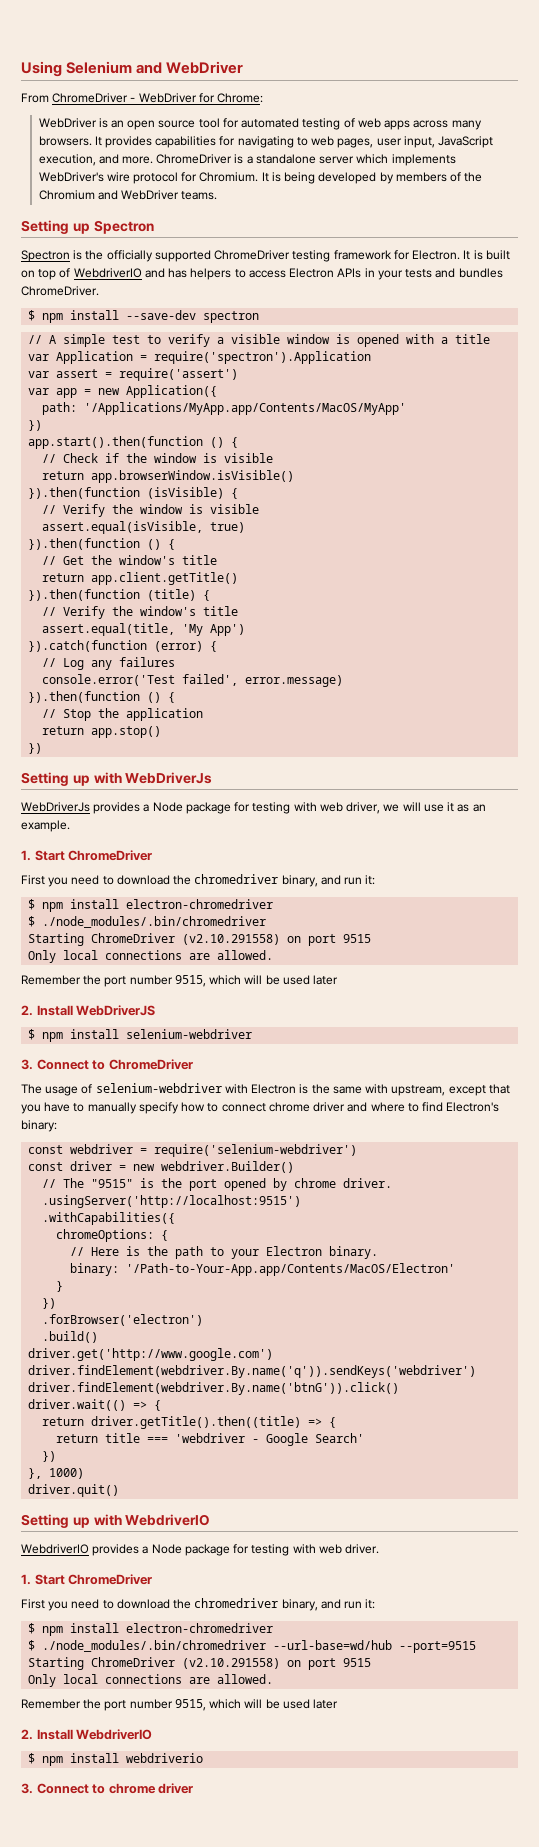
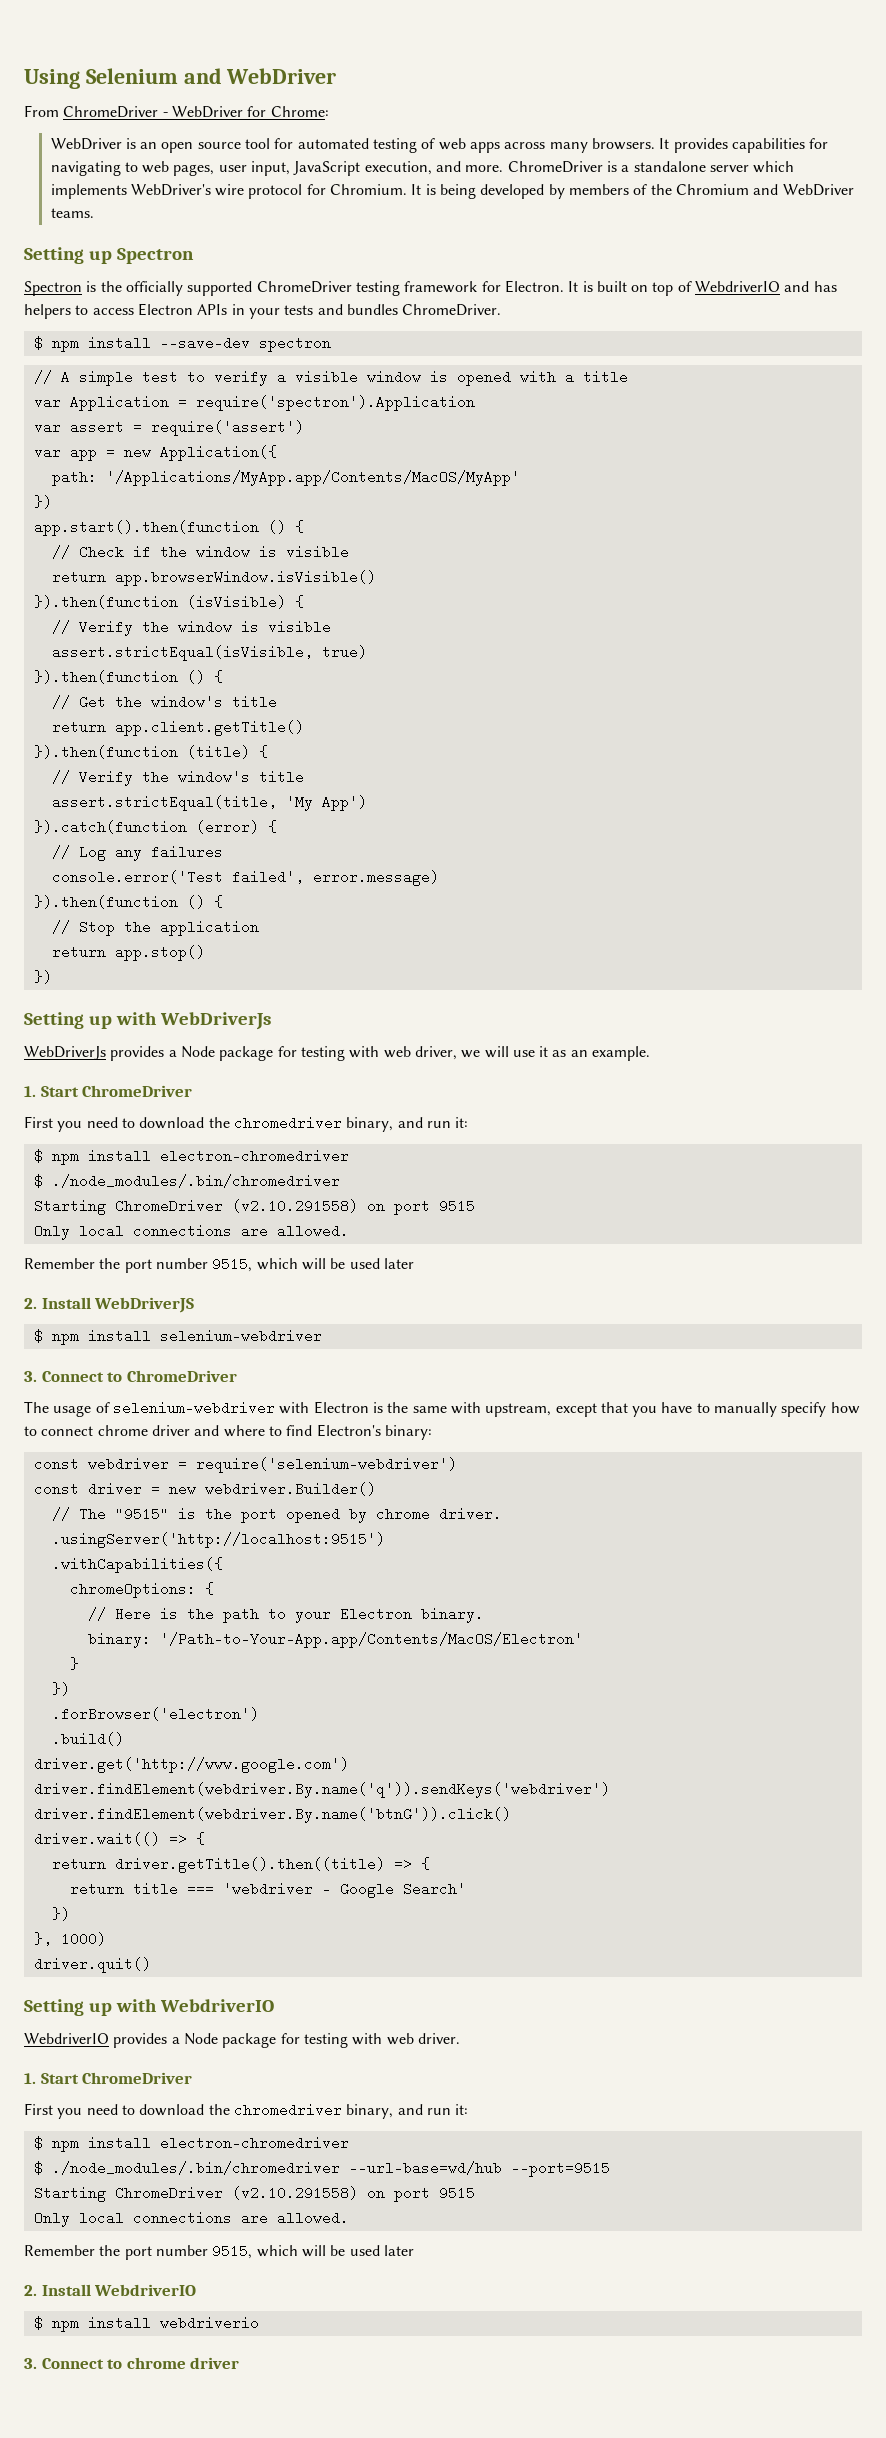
[42,521,204,534] assert.equal(isVisible, -> [51,645,313,661] assert.strictEqual(isVisible,
[42,623,176,636] assert.equal(title, -> [51,795,277,811] assert.strictEqual(title,

